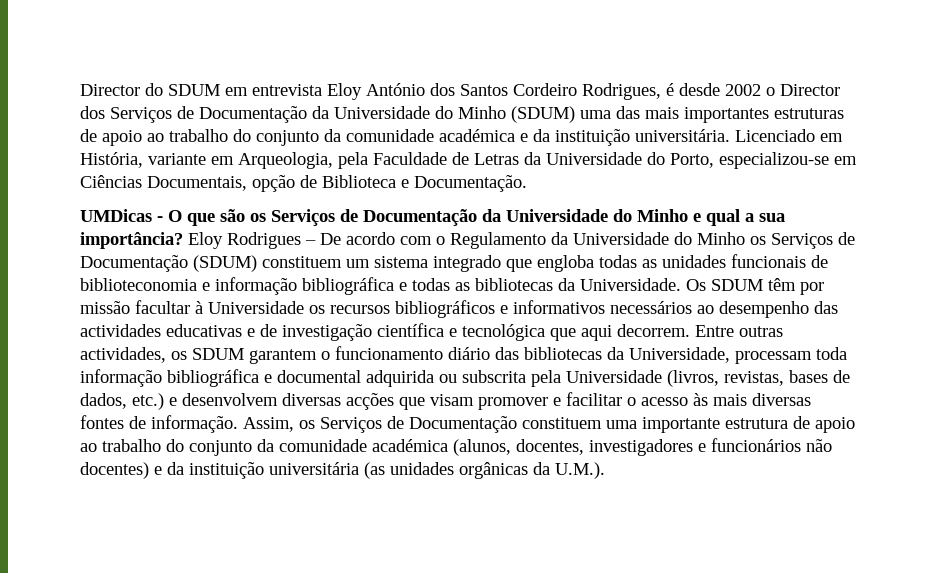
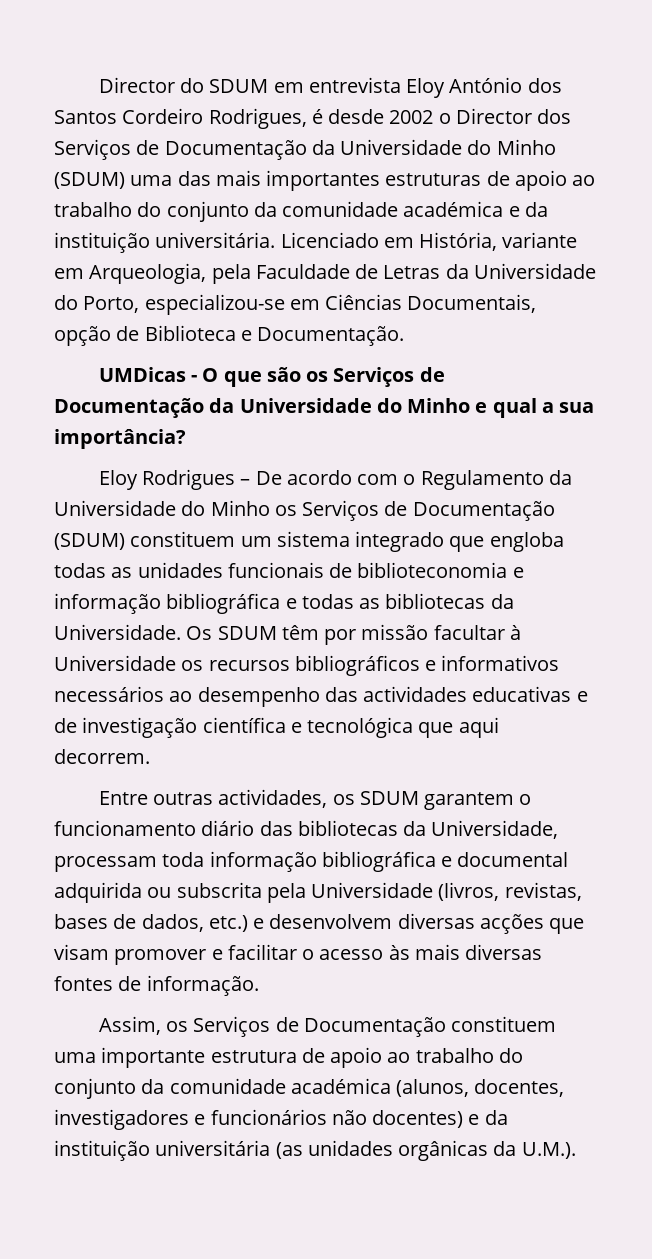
(183, 240) none -> (186, 439) //
(690, 330) none -> (150, 756) //
(238, 424) none -> (259, 985) //

